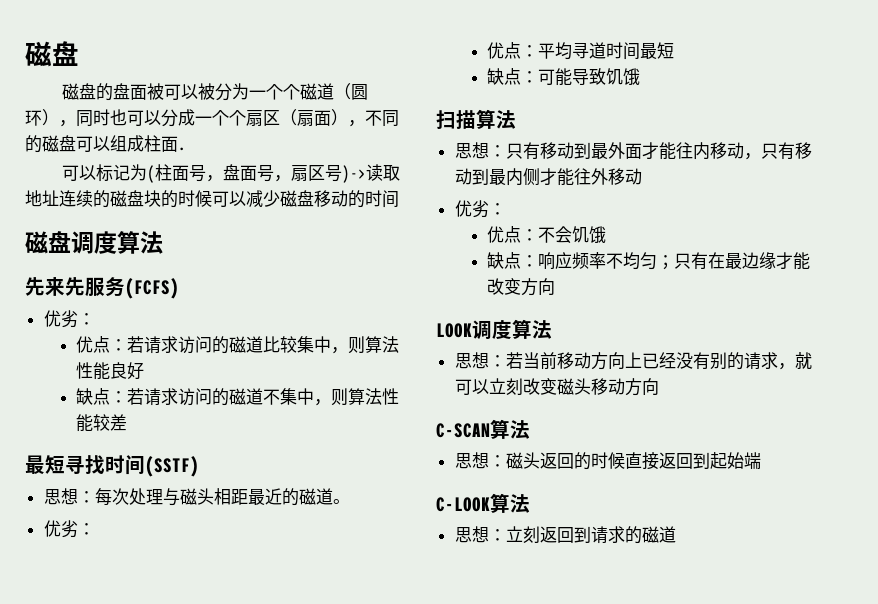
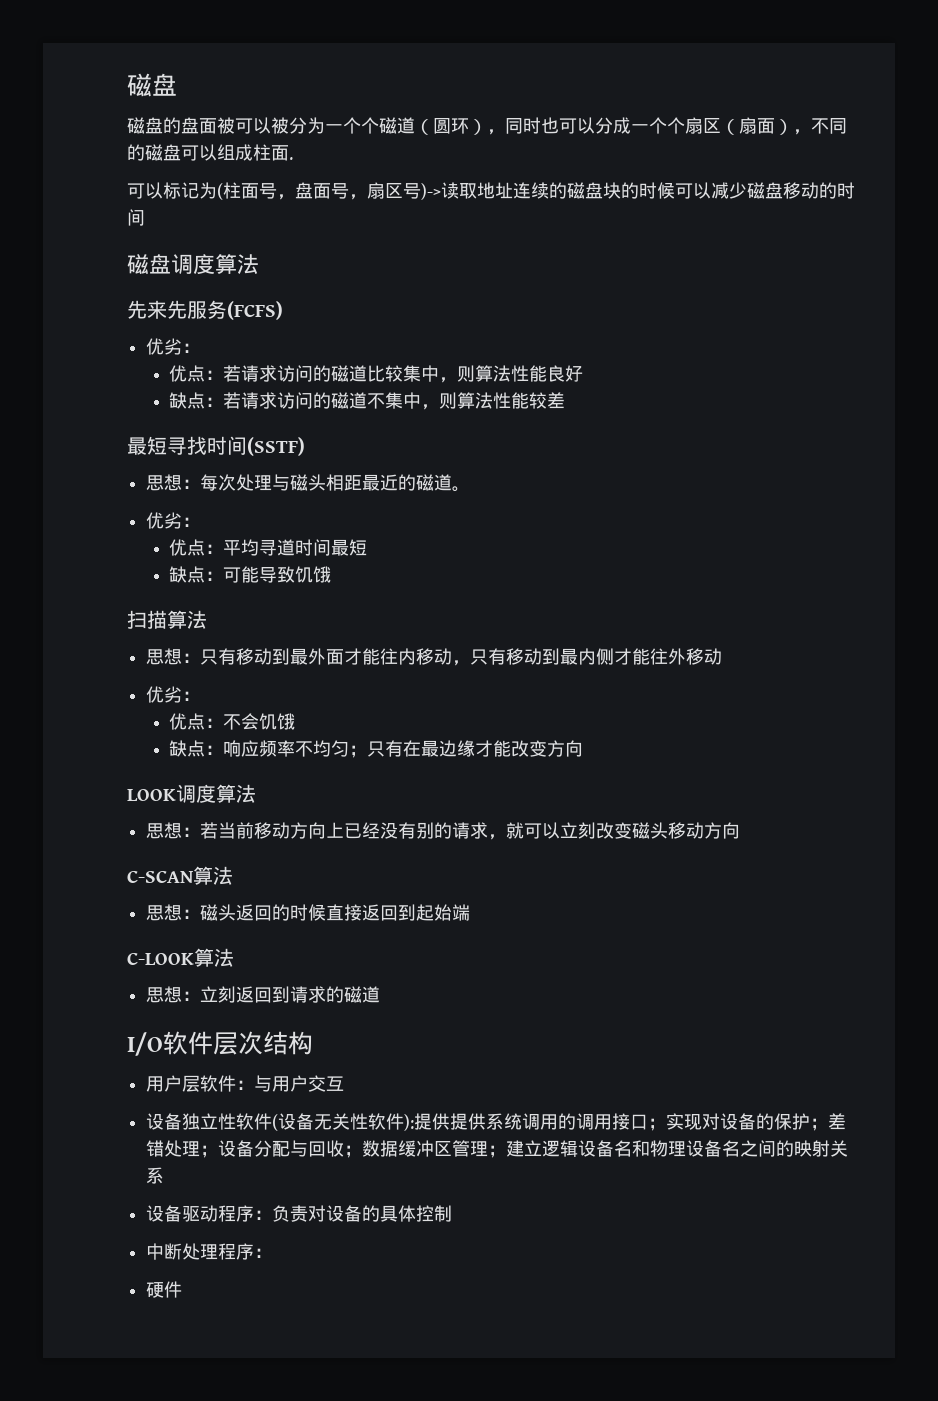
(676, 534) none -> [127,1031,313,1056] [146,1075,345,1092] [146,1113,847,1131] [146,1140,849,1158] [146,1167,165,1184] [146,1205,453,1222] [146,1243,273,1260] [146,1281,183,1298] // I/O软件层次结构 // 用户层软件：与用户交互 // 设备独立性软件(设备无关性软件):提供提供系统调用的调用接口；实现对设备的保护；差错处理；设备分配与回收；数据缓冲区管理；建立逻辑设备名和物理设备名之间的映射关系 // 设备驱动程序：负责对设备的具体控制 // 中断处理程序： // 硬件

